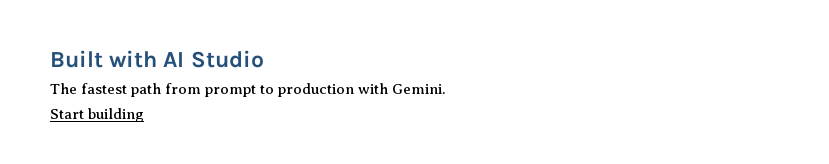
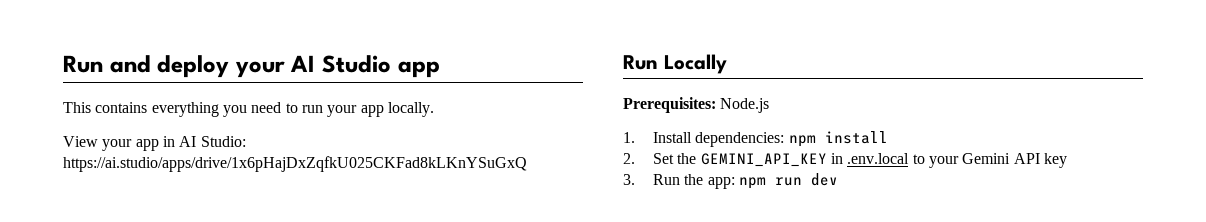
[50,50,264,68] [50,83,447,97] [50,108,145,122] Built with AI Studio // The fastest path from prompt to production with Gemini. // Start building -> [63,55,440,78] [63,102,434,117] [63,136,246,151] [63,156,527,172] [623,54,727,74] [623,97,770,113] [623,131,888,147] [623,153,1067,168] [623,173,838,189] Run and deploy your AI Studio app // This contains everything you need to run your app locally. // View your app in AI Studio: https://ai.studio/apps/drive/1x6pHajDxZqfkU025CKFad8kLKnYSuGxQ // Run Locally // Prerequisites: Node.js // 1. Install dependencies: npm install // 2. Set the GEMINI_API_KEY in .env.local to your Gemini API key // 3. Run the app: npm run dev

